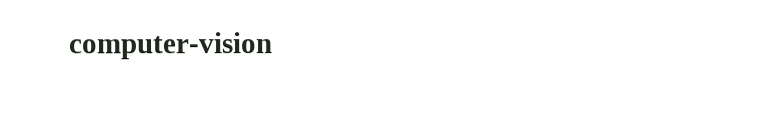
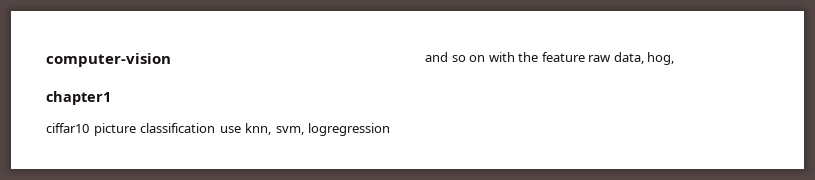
(273, 46) none -> [46,91,111,105] [46,123,390,136] [425,52,675,65] // chapter1 // ciffar10 picture classification use knn, svm, logregression and so on with the feature raw data, hog,

